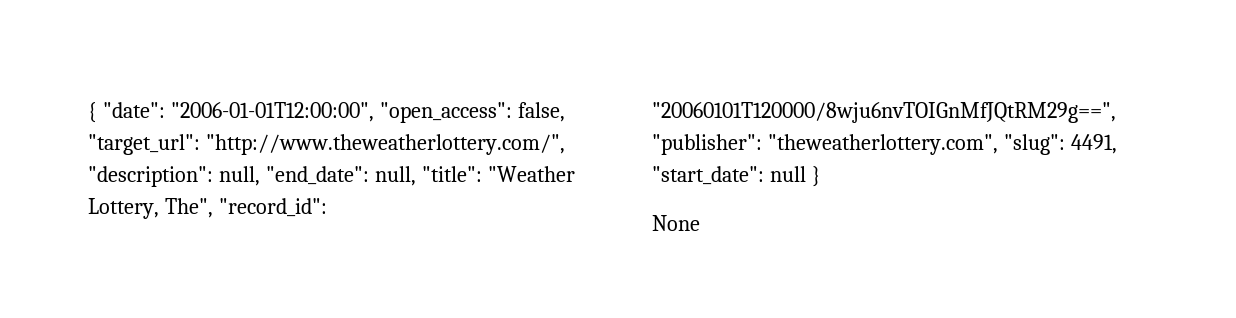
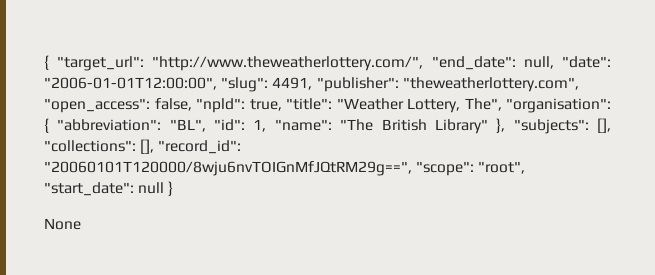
[88,102,565,123] [88,134,565,155] [88,166,575,187] [88,198,327,219] [652,102,1116,123] [652,134,1117,155] { "date": "2006-01-01T12:00:00", "open_access": false, "target_url": "http://www.theweatherlottery.com/", "description": null, "end_date": null, "title": "Weather Lottery, The", "record_id": "20060101T120000/8wju6nvTOIGnMfJQtRM29g==", "publisher": "theweatherlottery.com", "slug": 4491, -> [44,55,611,71] [44,77,579,92] [44,98,611,113] [44,118,612,134] [44,139,242,154] [44,161,526,176] { "target_url": "http://www.theweatherlottery.com/", "end_date": null, "date": "2006-01-01T12:00:00", "slug": 4491, "publisher": "theweatherlottery.com", "open_access": false, "npld": true, "title": "Weather Lottery, The", "organisation": { "abbreviation": "BL", "id": 1, "name": "The British Library" }, "subjects": [], "collections": [], "record_id": "20060101T120000/8wju6nvTOIGnMfJQtRM29g==", "scope": "root",

